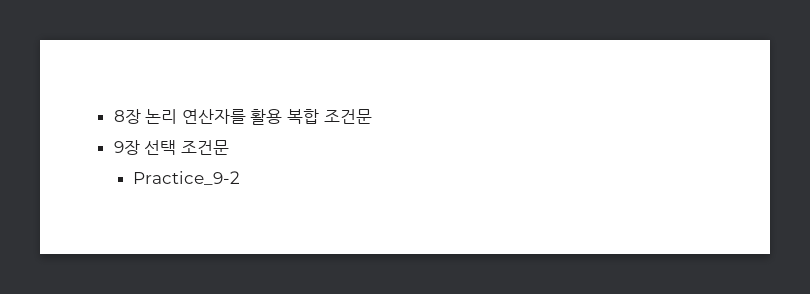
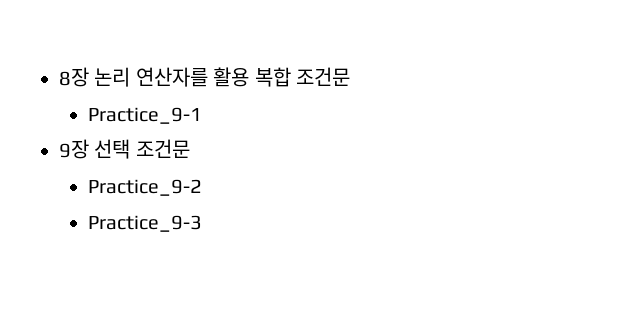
(372, 116) none -> [87,107,202,124] // Practice_9-1
(240, 178) none -> [87,215,202,232] // Practice_9-3

